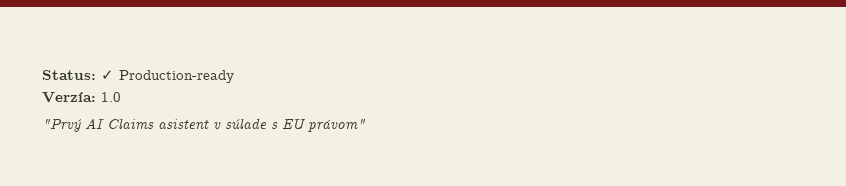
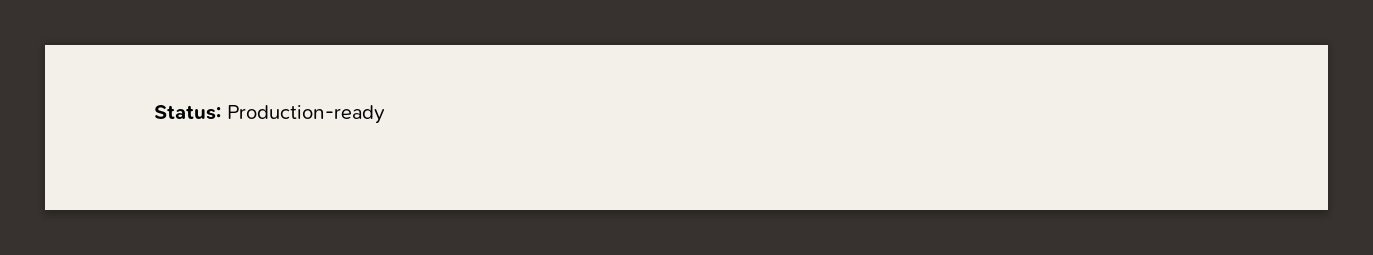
[101,70,114,80] ✓ -> (221, 112) none
[42,92,121,103] [42,118,366,132] // Verzía: 1.0 // "Prvý AI Claims asistent v súlade s EU právom" -> (385, 114) none

